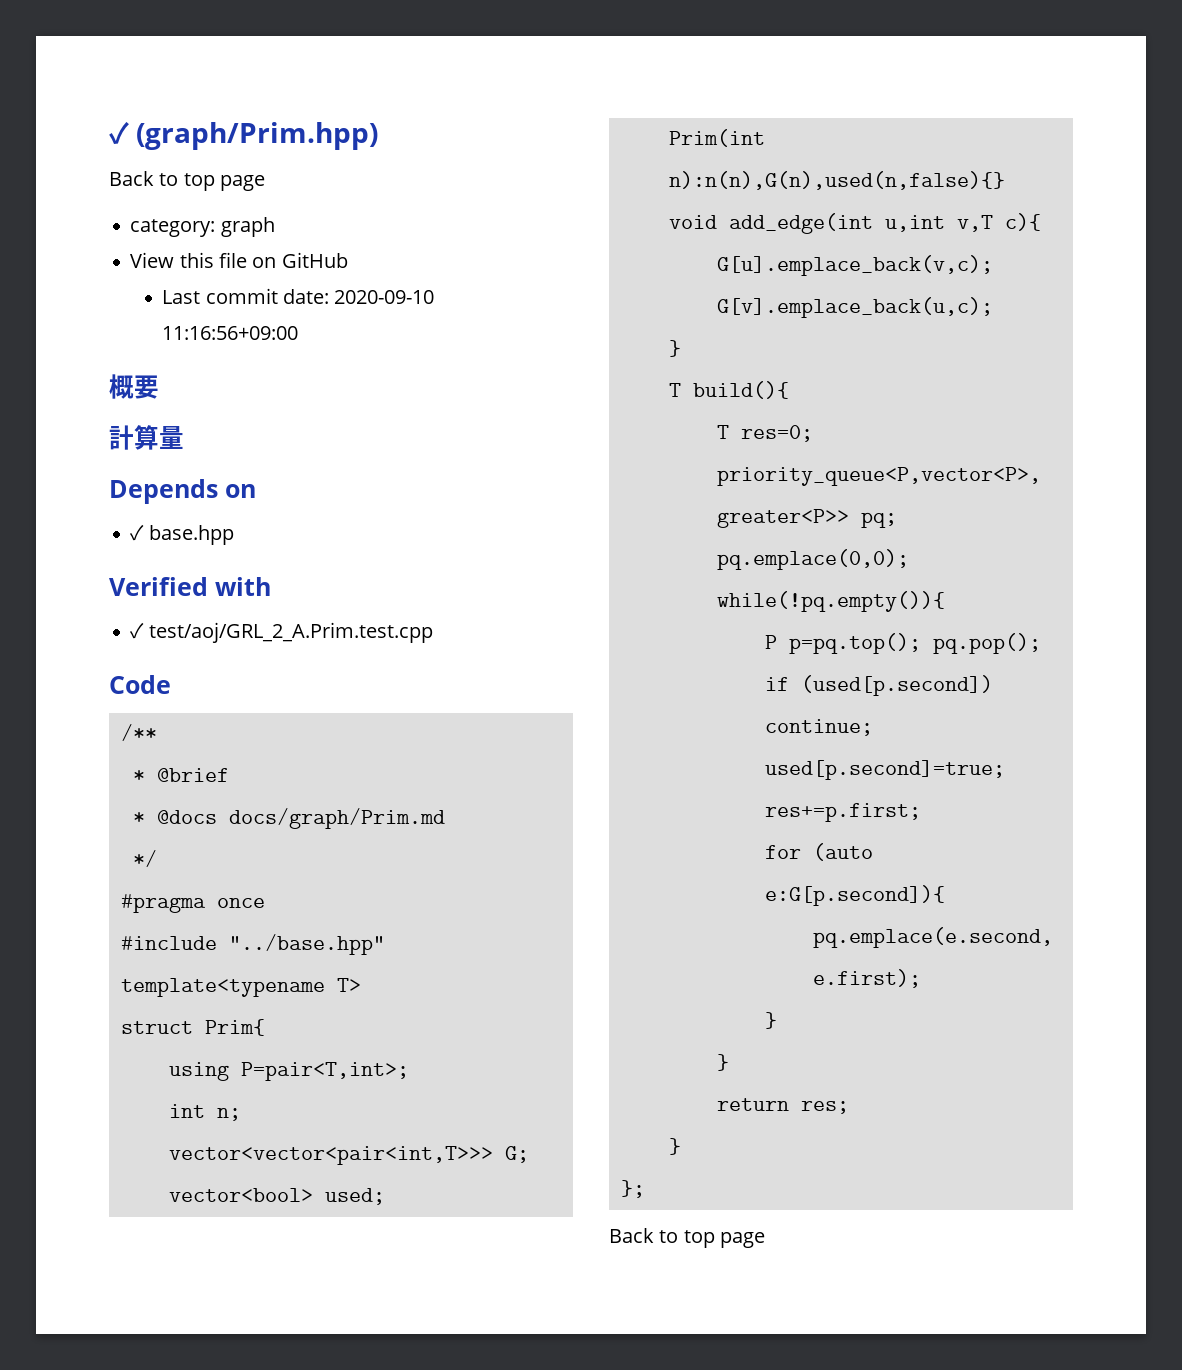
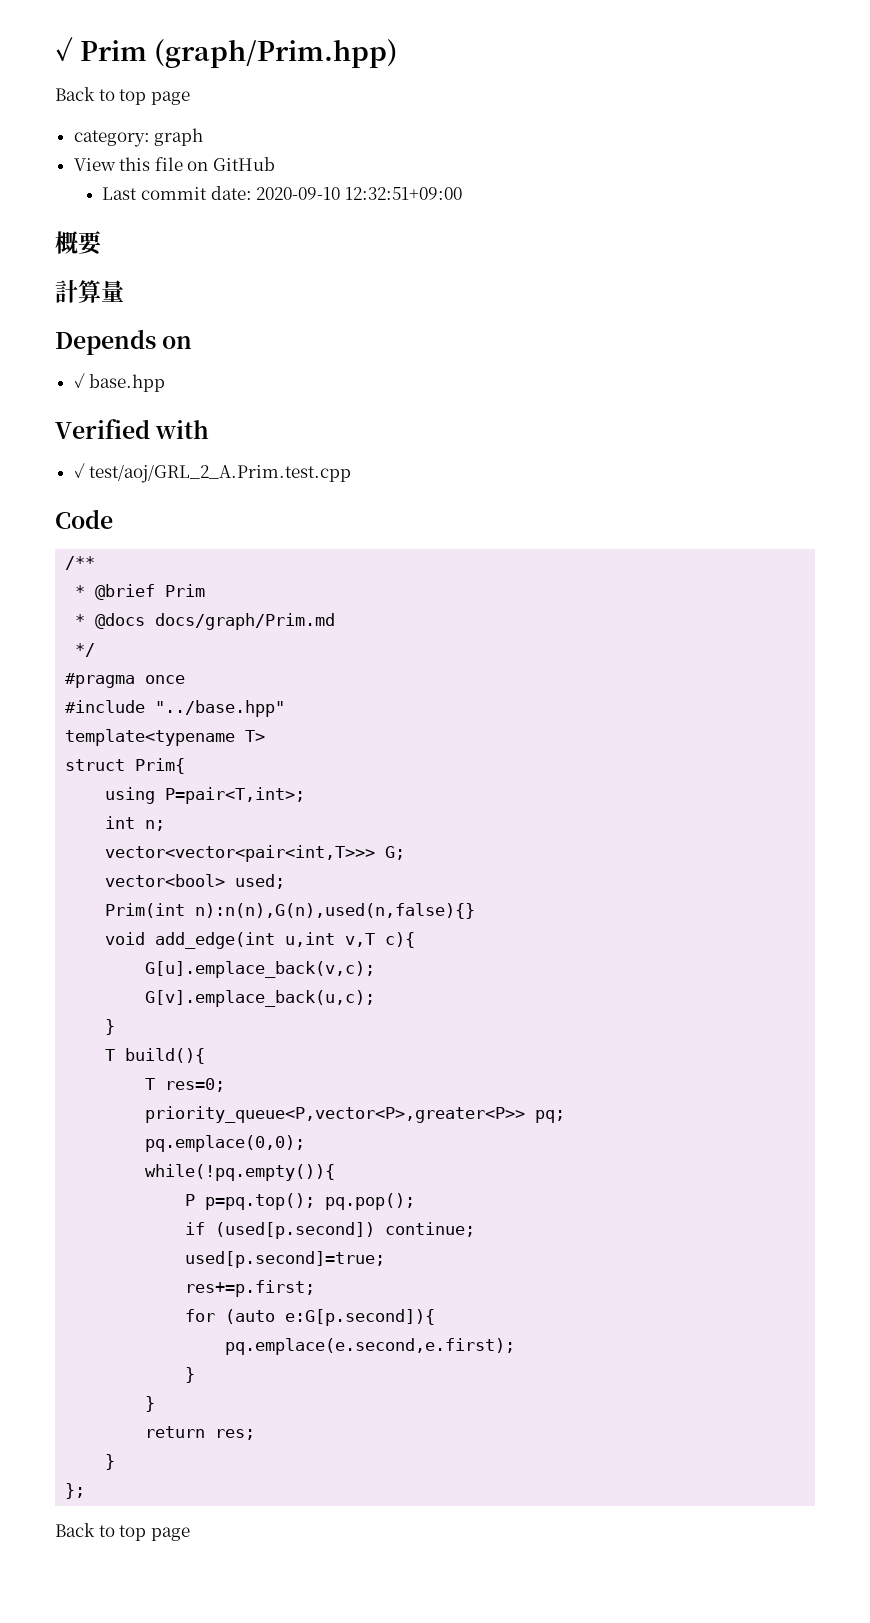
[109,121,129,144] ✓ -> [55,37,148,61] ✓ Prim
[162,326,299,340] 11:16:56+09:00 -> [344,187,462,200] 12:32:51+09:00
(229, 775) none -> [165,584,206,597] Prim

